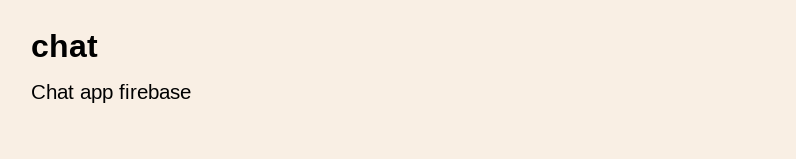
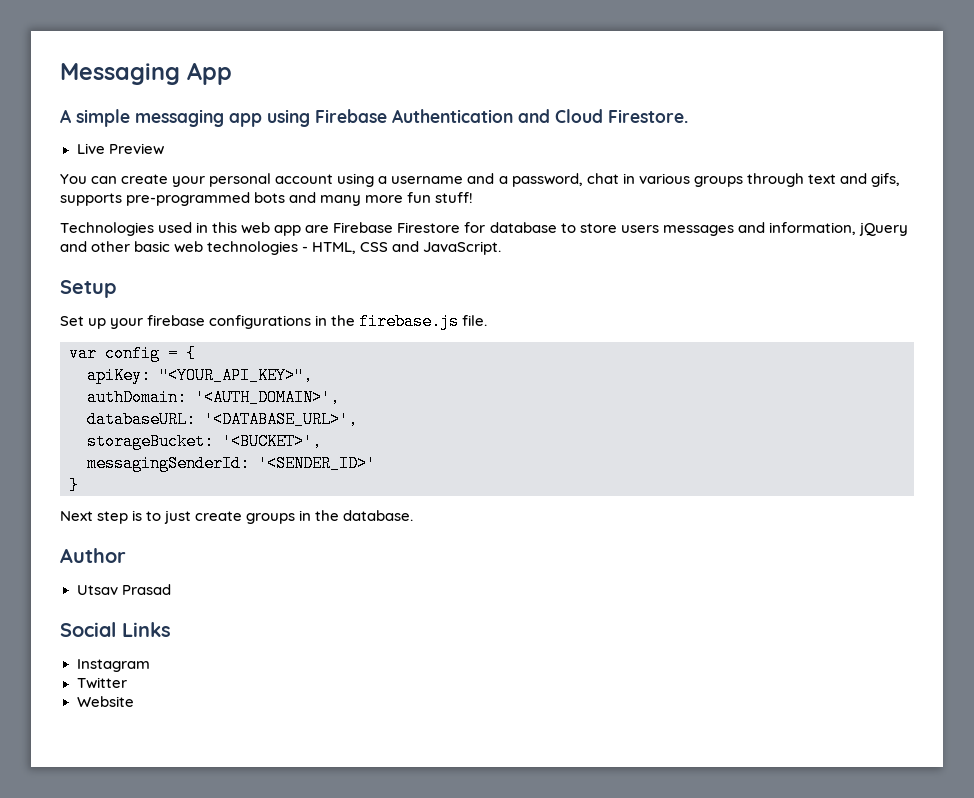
[31,34,98,57] [31,84,191,103] chat // Chat app firebase -> [60,62,232,85] [60,109,688,127] [76,143,164,155] [60,173,900,187] [60,192,474,206] [60,222,908,236] [60,241,502,255] [60,280,116,298] [60,313,488,330] [69,345,196,362] [87,367,313,384] [87,389,340,406] [87,411,358,428] [87,433,322,450] [87,455,376,472] [69,477,79,494] [60,510,414,524] [60,548,126,563] [76,584,171,595] [60,622,171,637] [76,659,150,672] [76,677,127,689] [76,696,134,707] Messaging App // A simple messaging app using Firebase Authentication and Cloud Firestore. // Live Preview // You can create your personal account using a username and a password, chat in various groups through text and gifs, supports pre-programmed bots and many more fun stuff! // Technologies used in this web app are Firebase Firestore for database to store users messages and information, jQuery and other basic web technologies - HTML, CSS and JavaScript. // Setup // Set up your firebase configurations in the firebase.js file. // var config = { // apiKey: "<YOUR_API_KEY>", // authDomain: '<AUTH_DOMAIN>', // databaseURL: '<DATABASE_URL>', // storageBucket: '<BUCKET>', // messagingSenderId: '<SENDER_ID>' // } // Next step is to just create groups in the database. // Author // Utsav Prasad // Social Links // Instagram // Twitter // Website

